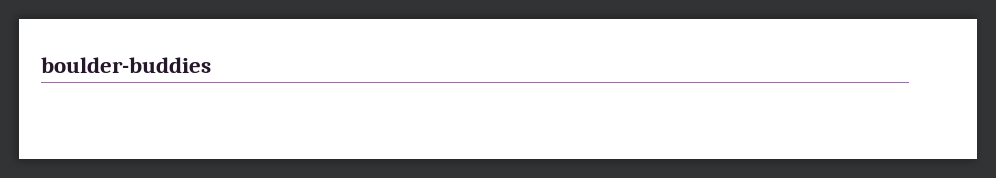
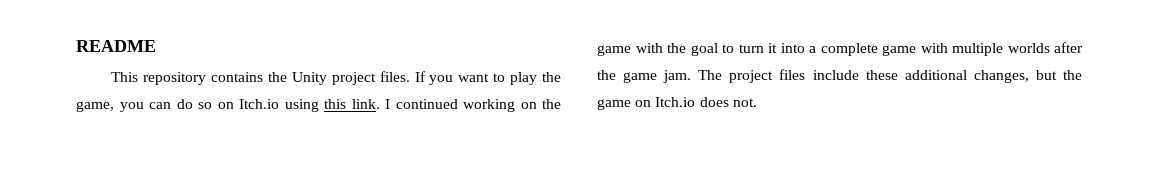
[41,57,211,73] boulder-buddies -> [76,40,156,52] [111,71,561,85] [76,99,561,112] [597,42,1083,56] [597,69,1082,83] [597,97,757,110] README // This repository contains the Unity project files. If you want to play the game, you can do so on Itch.io using this link. I continued working on the game with the goal to turn it into a complete game with multiple worlds after the game jam. The project files include these additional changes, but the game on Itch.io does not.

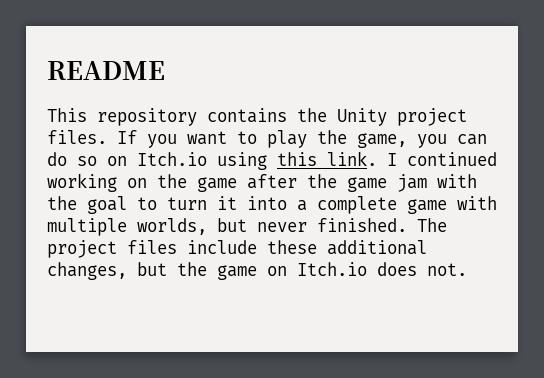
(631, 50) none -> [247,174,427,192] after the game jam
[1007,42,1083,53] [597,70,692,83] worlds after the game jam. -> [137,218,407,235] worlds, but never finished.

